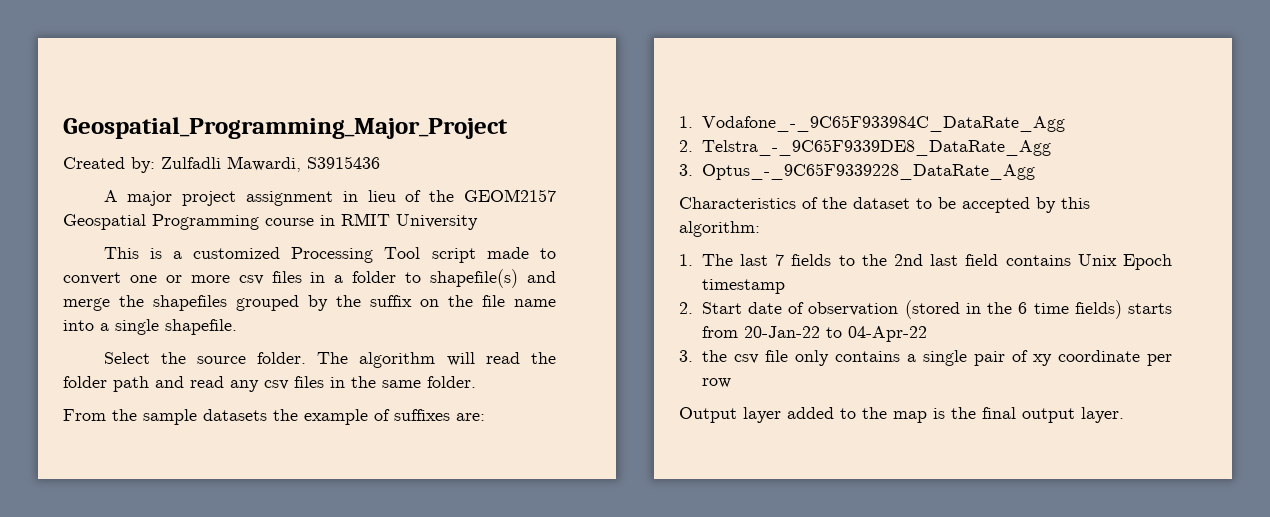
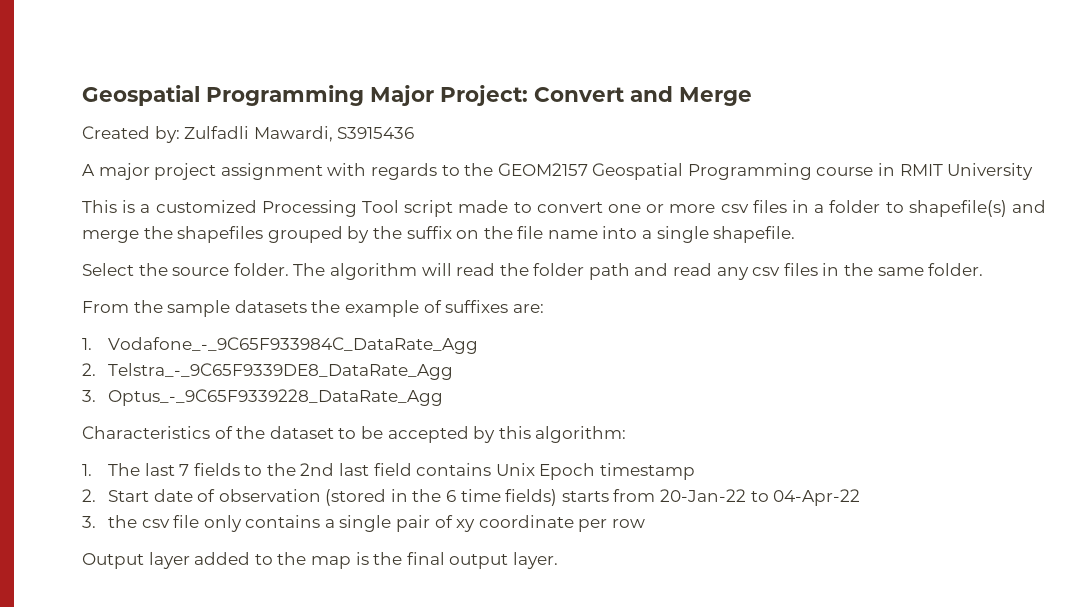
[63,117,508,139] Geospatial_Programming_Major_Project -> [82,85,752,106] Geospatial Programming Major Project: Convert and Merge
[342,190,422,202] in lieu of -> [327,163,460,180] with regards to

